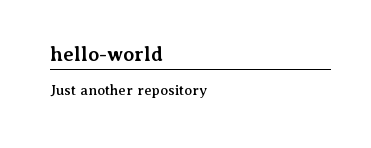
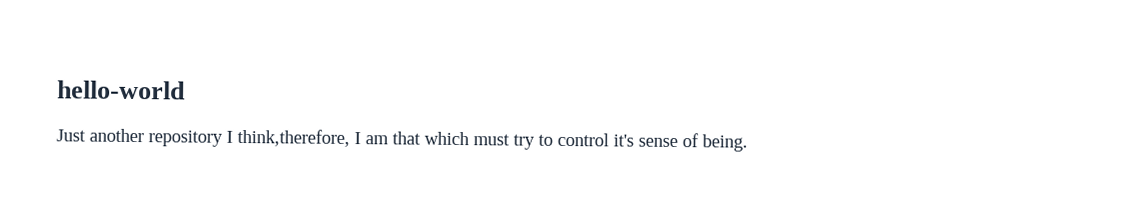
(207, 91) none -> [226,128,748,152] I think,therefore, I am that which must try to control it's sense of being.

